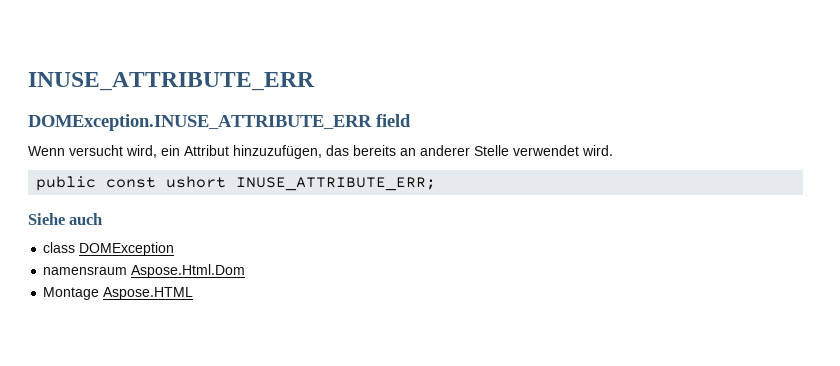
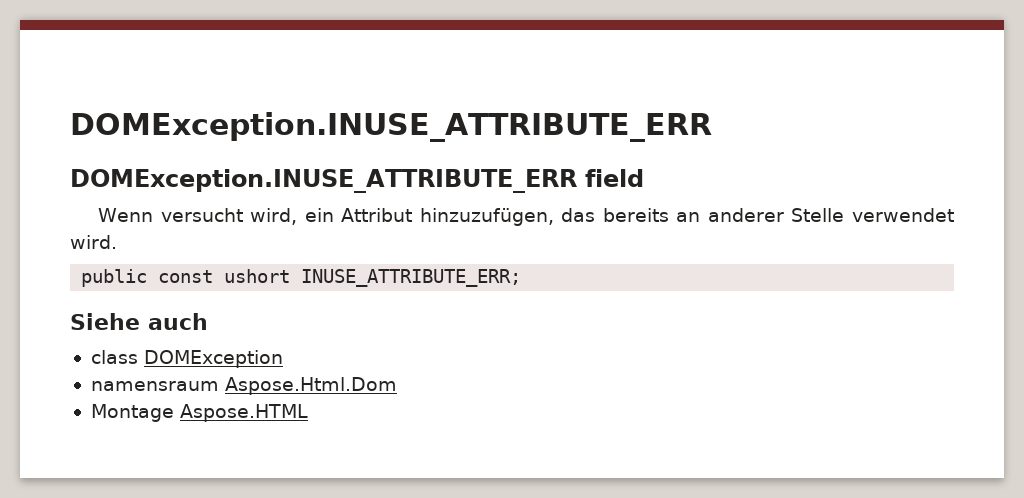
[28,72,315,91] INUSE_ATTRIBUTE_ERR -> [70,112,712,142] DOMException.INUSE_ATTRIBUTE_ERR

